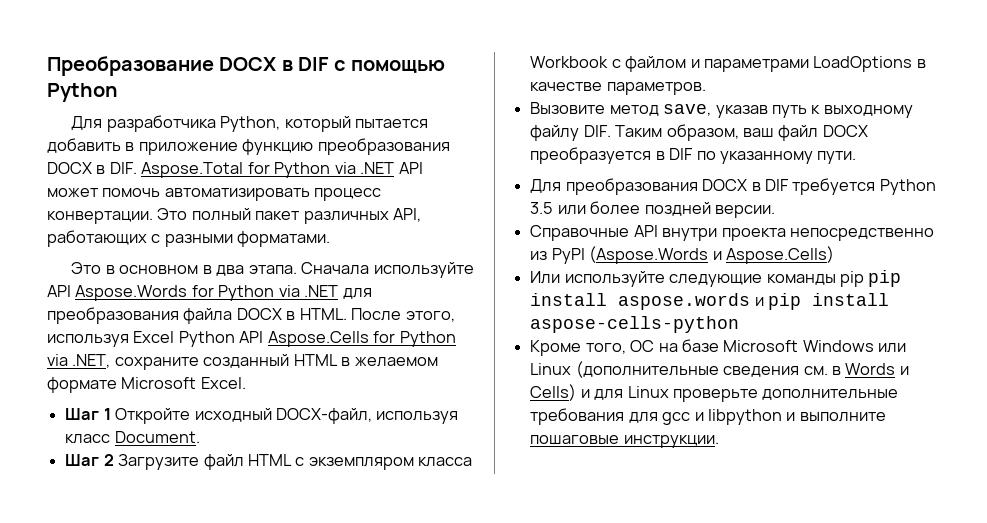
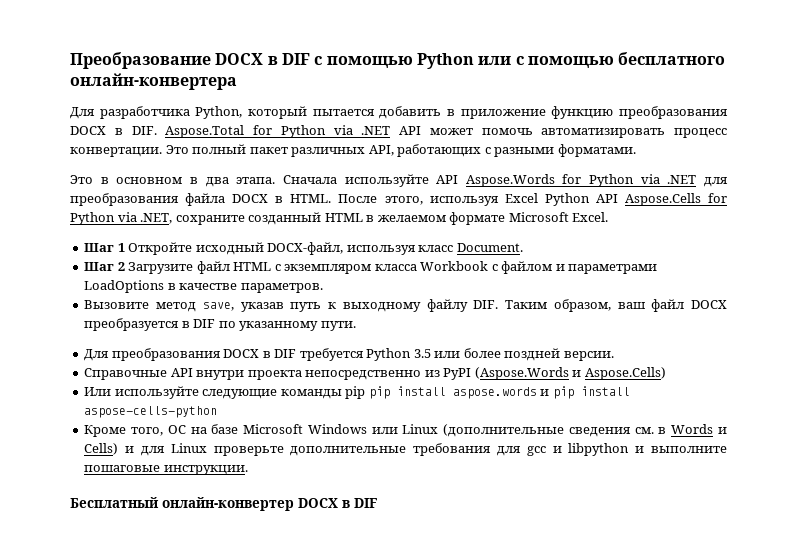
(118, 92) none -> [478,52,726,68] [70,73,237,90] или с помощью бесплатного онлайн-конвертера
(719, 441) none -> [70,497,377,511] // Бесплатный онлайн-конвертер DOCX в DIF

